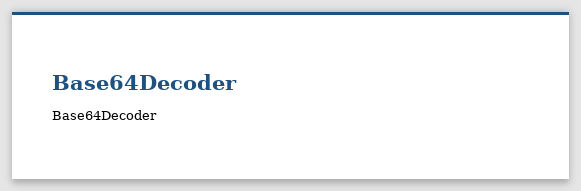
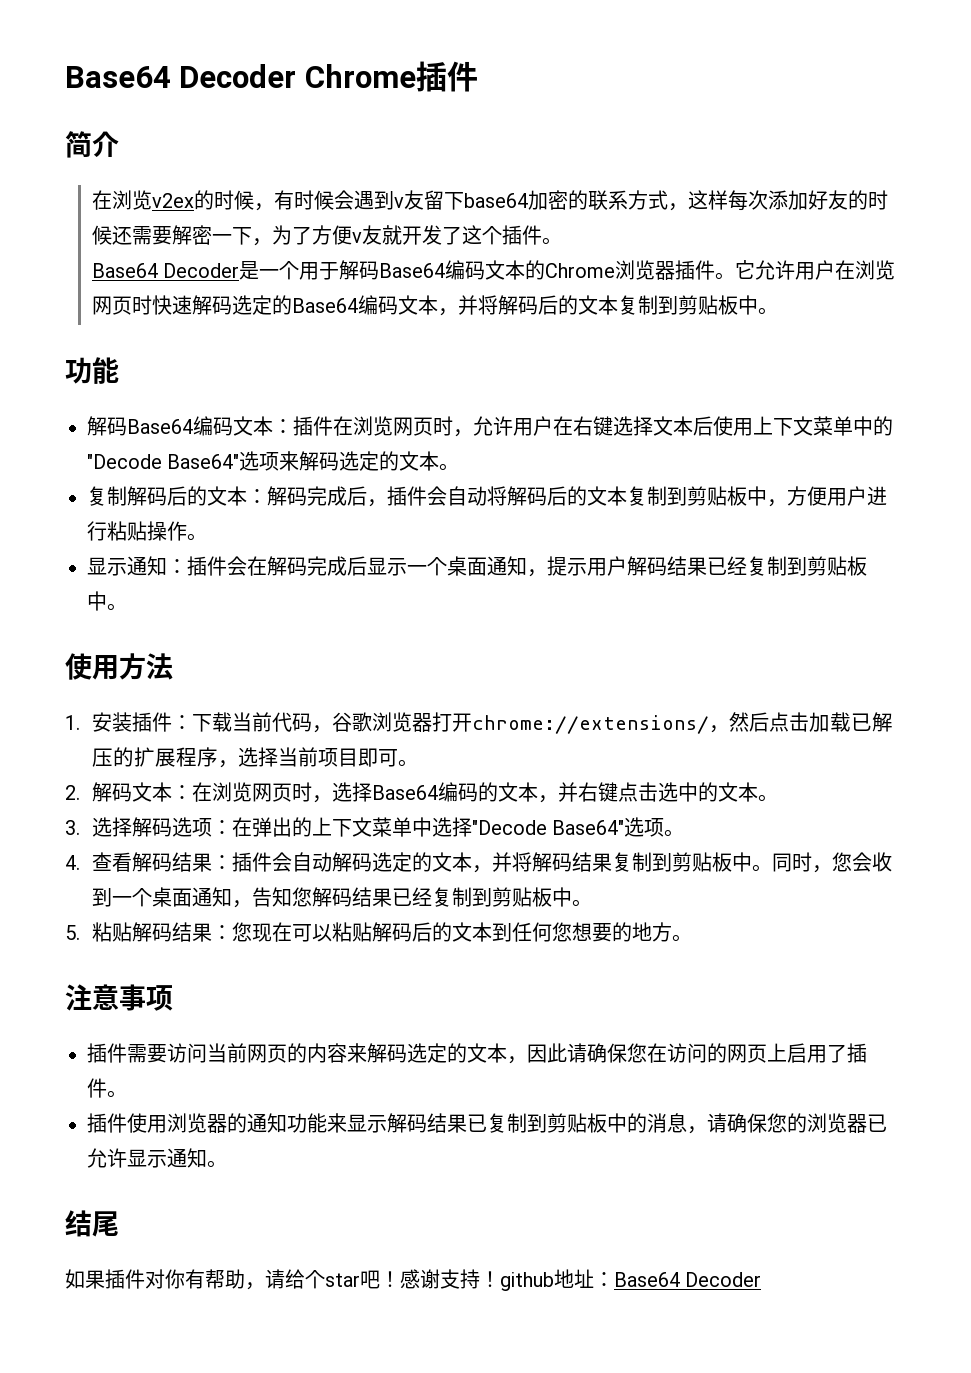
[52,74,237,90] [52,110,157,120] Base64Decoder // Base64Decoder -> [65,61,478,92] [65,131,119,158] [91,190,888,211] [91,225,562,246] [91,260,896,280] [91,295,778,316] [65,357,119,384] [87,416,893,437] [87,451,460,471] [87,486,887,507] [87,521,207,541] [87,556,867,577] [87,591,127,611] [65,653,173,680] [65,712,893,734] [91,747,418,768] [65,782,778,803] [65,817,685,837] [65,852,892,873] [91,887,592,908] [65,922,692,942] [65,984,173,1011] [87,1043,867,1064] [87,1078,127,1098] [87,1113,887,1134] [87,1148,227,1168] [65,1210,119,1237] [65,1269,762,1291] Base64 Decoder Chrome插件 // 简介 // 在浏览v2ex的时候，有时候会遇到v友留下base64加密的联系方式，这样每次添加好友的时候还需要解密一下，为了方便v友就开发了这个插件。 // Base64 Decoder是一个用于解码Base64编码文本的Chrome浏览器插件。它允许用户在浏览网页时快速解码选定的Base64编码文本，并将解码后的文本复制到剪贴板中。 // 功能 // 解码Base64编码文本：插件在浏览网页时，允许用户在右键选择文本后使用上下文菜单中的"Decode Base64"选项来解码选定的文本。 // 复制解码后的文本：解码完成后，插件会自动将解码后的文本复制到剪贴板中，方便用户进行粘贴操作。 // 显示通知：插件会在解码完成后显示一个桌面通知，提示用户解码结果已经复制到剪贴板中。 // 使用方法 // 1.安装插件：下载当前代码，谷歌浏览器打开chrome://extensions/，然后点击加载已解压的扩展程序，选择当前项目即可。 // 2.解码文本：在浏览网页时，选择Base64编码的文本，并右键点击选中的文本。 // 3.选择解码选项：在弹出的上下文菜单中选择"Decode Base64"选项。 // 4.查看解码结果：插件会自动解码选定的文本，并将解码结果复制到剪贴板中。同时，您会收到一个桌面通知，告知您解码结果已经复制到剪贴板中。 // 5.粘贴解码结果：您现在可以粘贴解码后的文本到任何您想要的地方。 // 注意事项 // 插件需要访问当前网页的内容来解码选定的文本，因此请确保您在访问的网页上启用了插件。 // 插件使用浏览器的通知功能来显示解码结果已复制到剪贴板中的消息，请确保您的浏览器已允许显示通知。 // 结尾 // 如果插件对你有帮助，请给个star吧！感谢支持！github地址：Base64 Decoder

